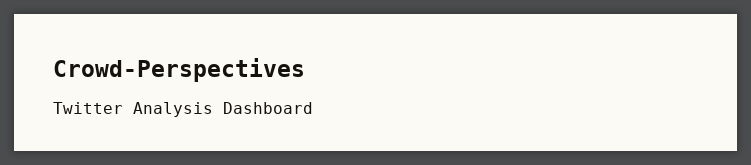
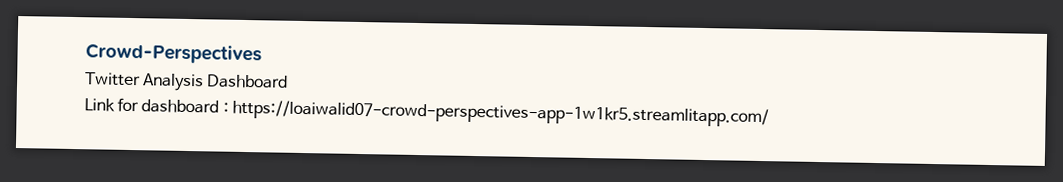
(313, 108) none -> [84,97,769,128] // Link for dashboard : https://loaiwalid07-crowd-perspectives-app-1w1kr5.streamlitapp.com/

